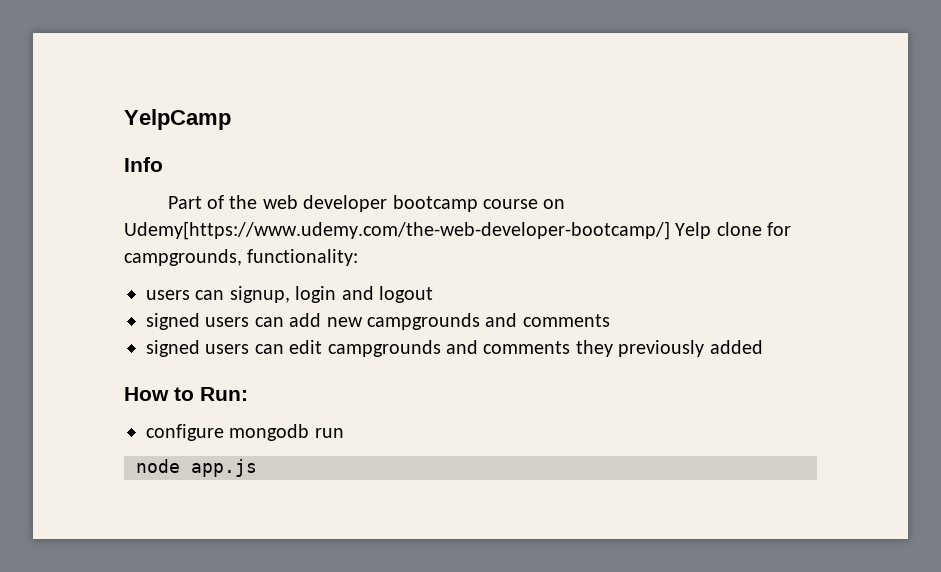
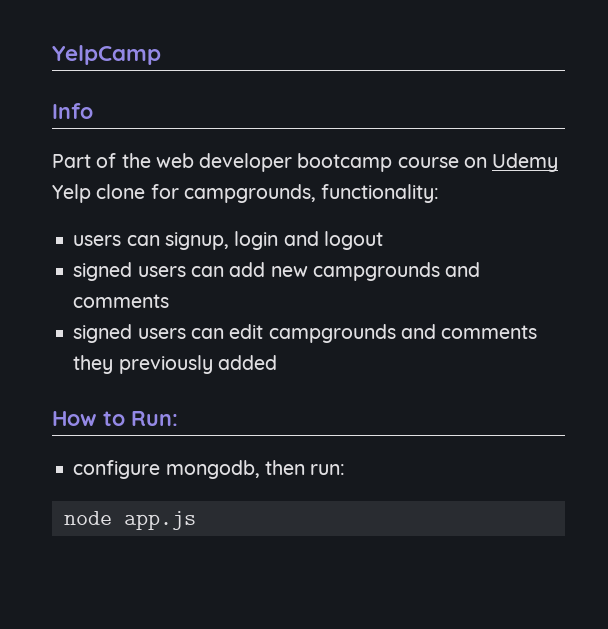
[124,221,670,240] Udemy[https://www.udemy.com/the-web-developer-bootcamp/] -> [492,153,559,172] Udemy
[229,424,344,441] mongodb run -> [165,460,346,479] mongodb, then run:

